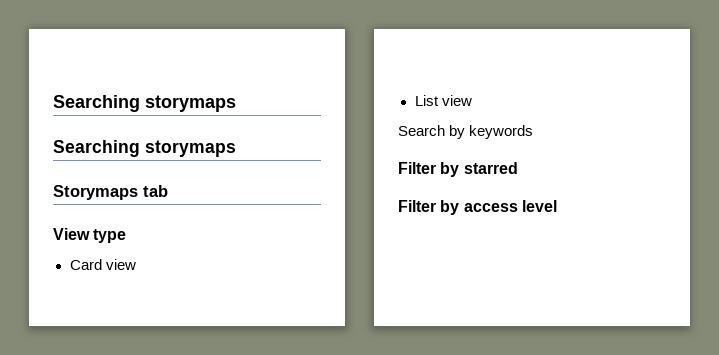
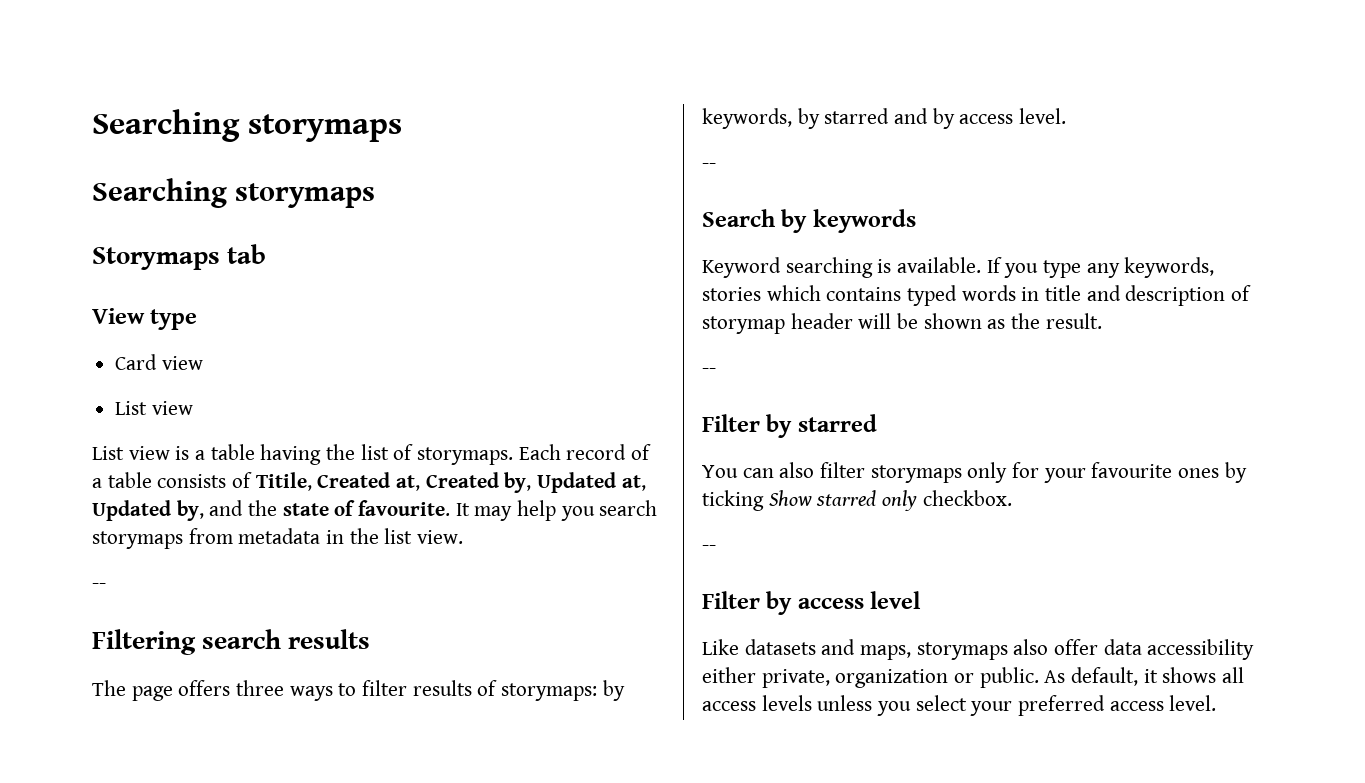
[398,125,534,139] [398,162,518,177] [398,200,557,215] Search by keywords // Filter by starred // Filter by access level -> [92,444,652,465] [92,472,646,493] [92,500,658,521] [92,528,464,549] [92,583,106,589] [92,629,371,655] [92,680,625,701] [702,108,1067,129] [702,163,716,169] [702,209,916,233] [702,257,1215,278] [702,285,1252,306] [702,313,1102,334] [702,368,716,374] [702,414,877,438] [702,462,1247,483] [702,490,1012,511] [702,545,716,551] [702,591,922,615] [702,639,1255,660] [702,667,1245,688] [702,695,1217,716] List view is a table having the list of storymaps. Each record of a table consists of Titile, Created at, Created by, Updated at, Updated by, and the state of favourite. It may help you search storymaps from metadata in the list view. // -- // Filtering search results // The page offers three ways to filter results of storymaps: by keywords, by starred and by access level. // -- // Search by keywords // Keyword searching is available. If you type any keywords, stories which contains typed words in title and description of storymap header will be shown as the result. // -- // Filter by starred // You can also filter storymaps only for your favourite ones by ticking Show starred only checkbox. // -- // Filter by access level // Like datasets and maps, storymaps also offer data accessibility either private, organization or public. As default, it shows all access levels unless you select your preferred access level.

